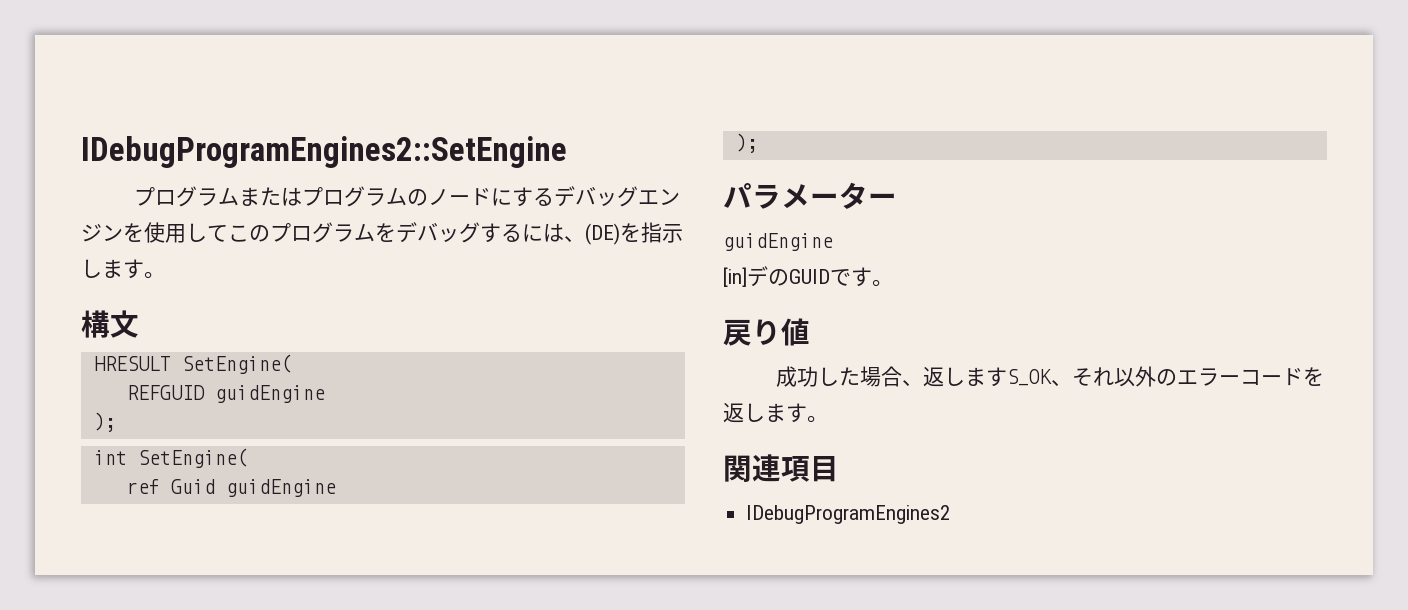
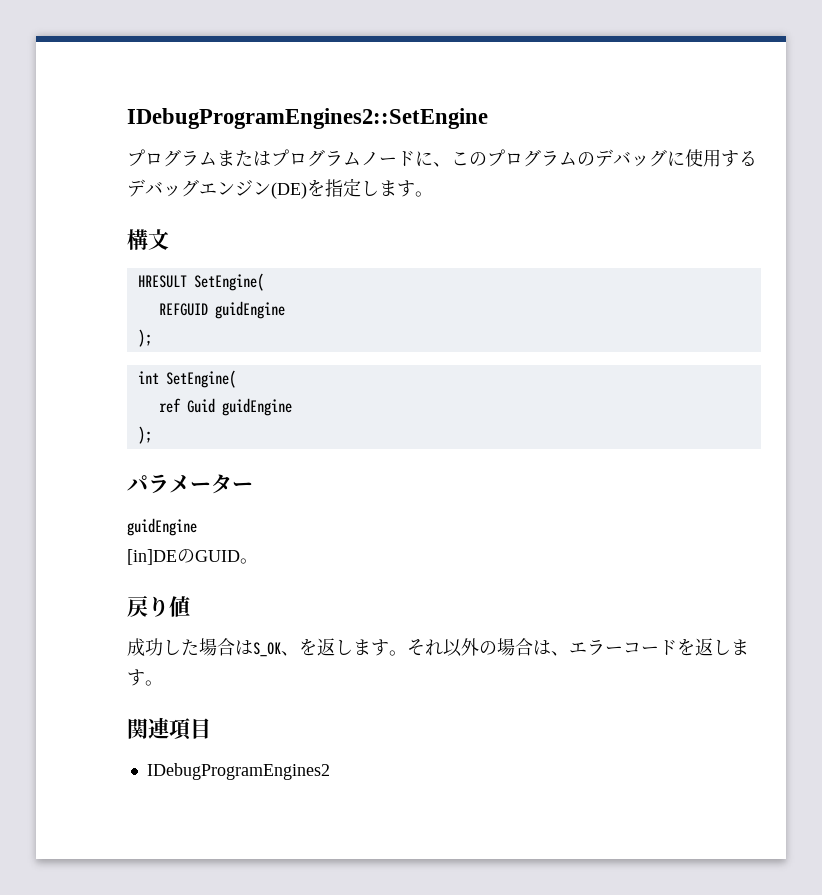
[406,189,428,206] の -> (361, 158) none
(512, 197) none -> [433,149,721,167] 、このプログラムのデバッグに使用
[123,222,585,243] を使用してこのプログラムをデバッグするには、 -> (271, 188) none
[662,224,683,243] 示 -> [343,178,361,197] 定
[723,266,872,287] [in]デのGUIDです -> [127,549,240,565] [in]DEのGUID
[901,366,1072,387] 、返しますS_OK、 -> [235,638,407,657] はS_OK、を返します。
(1177, 377) none -> [497,638,569,656] 場合は、

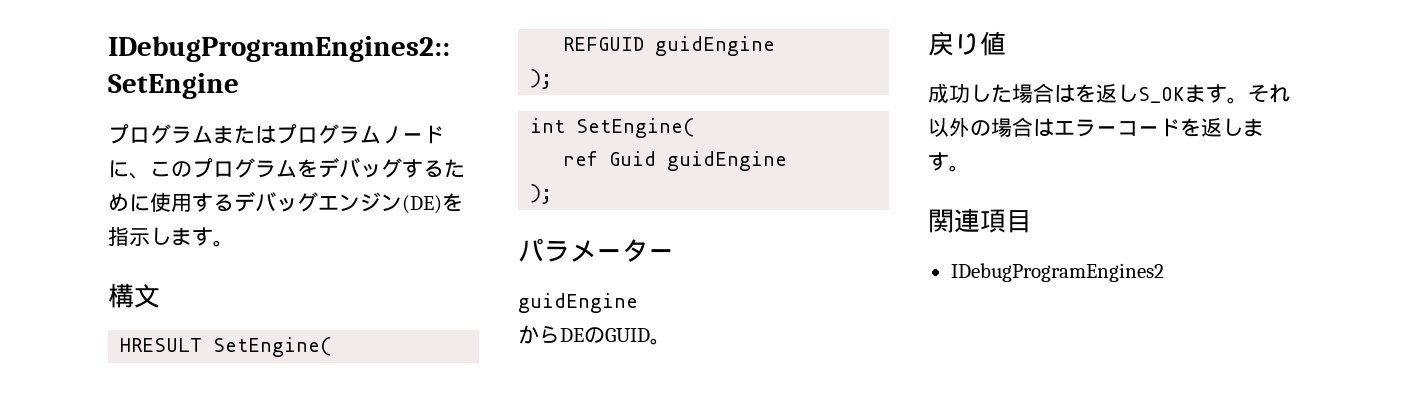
[577,149,667,167] のデバッグ -> [297,157,465,178] [108,193,129,212] をデバッグするため
[343,178,361,197] 定 -> [129,228,150,246] 示
[127,549,177,565] [in]DE -> [518,325,584,344] からDE
[253,638,353,657] S_OK、を返し -> [1075,84,1185,103] を返しS_OK
[551,651,569,656] 、 -> (1054, 127) none

